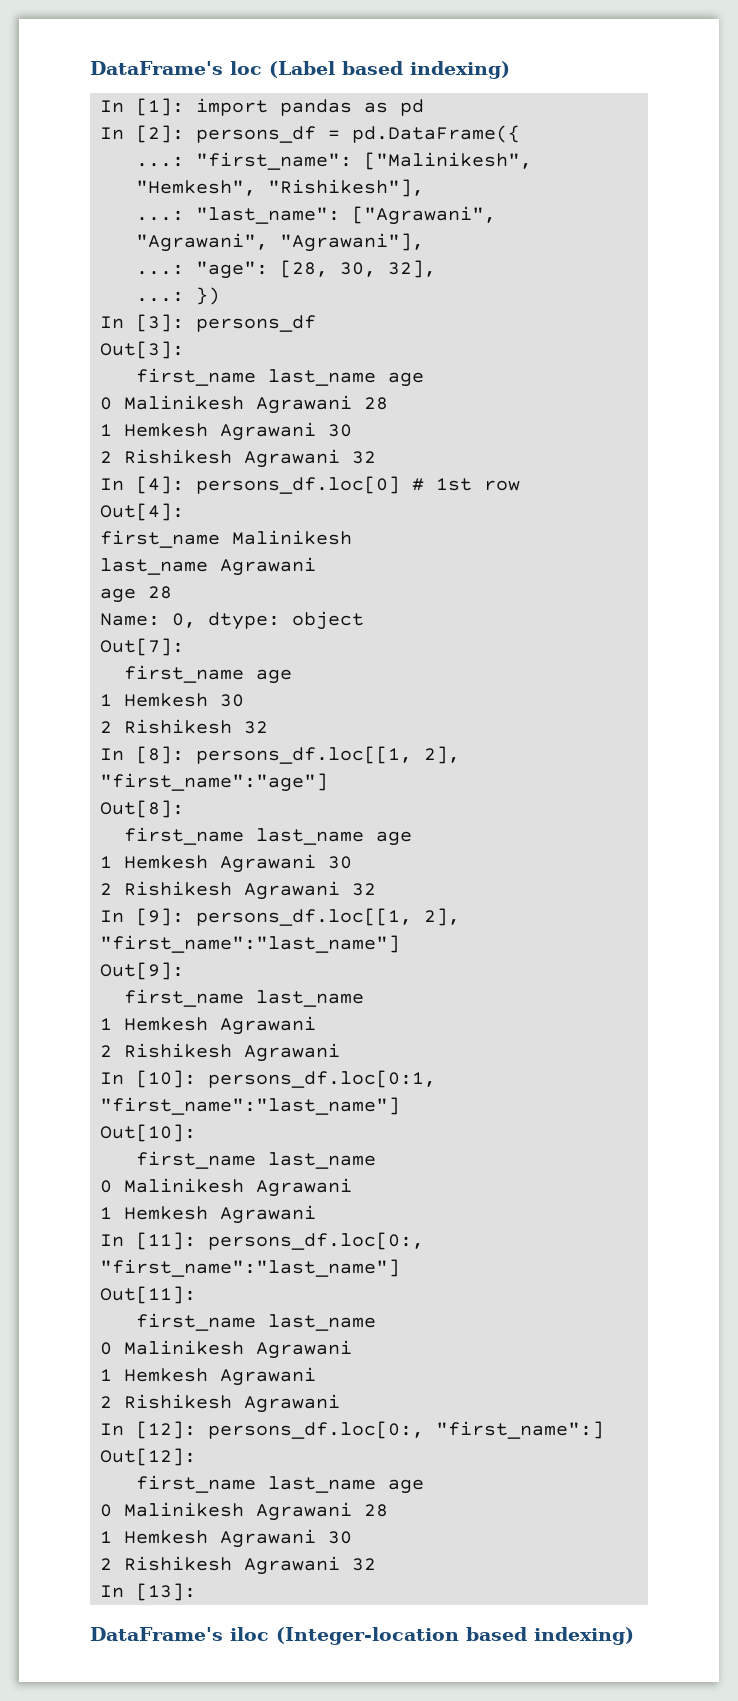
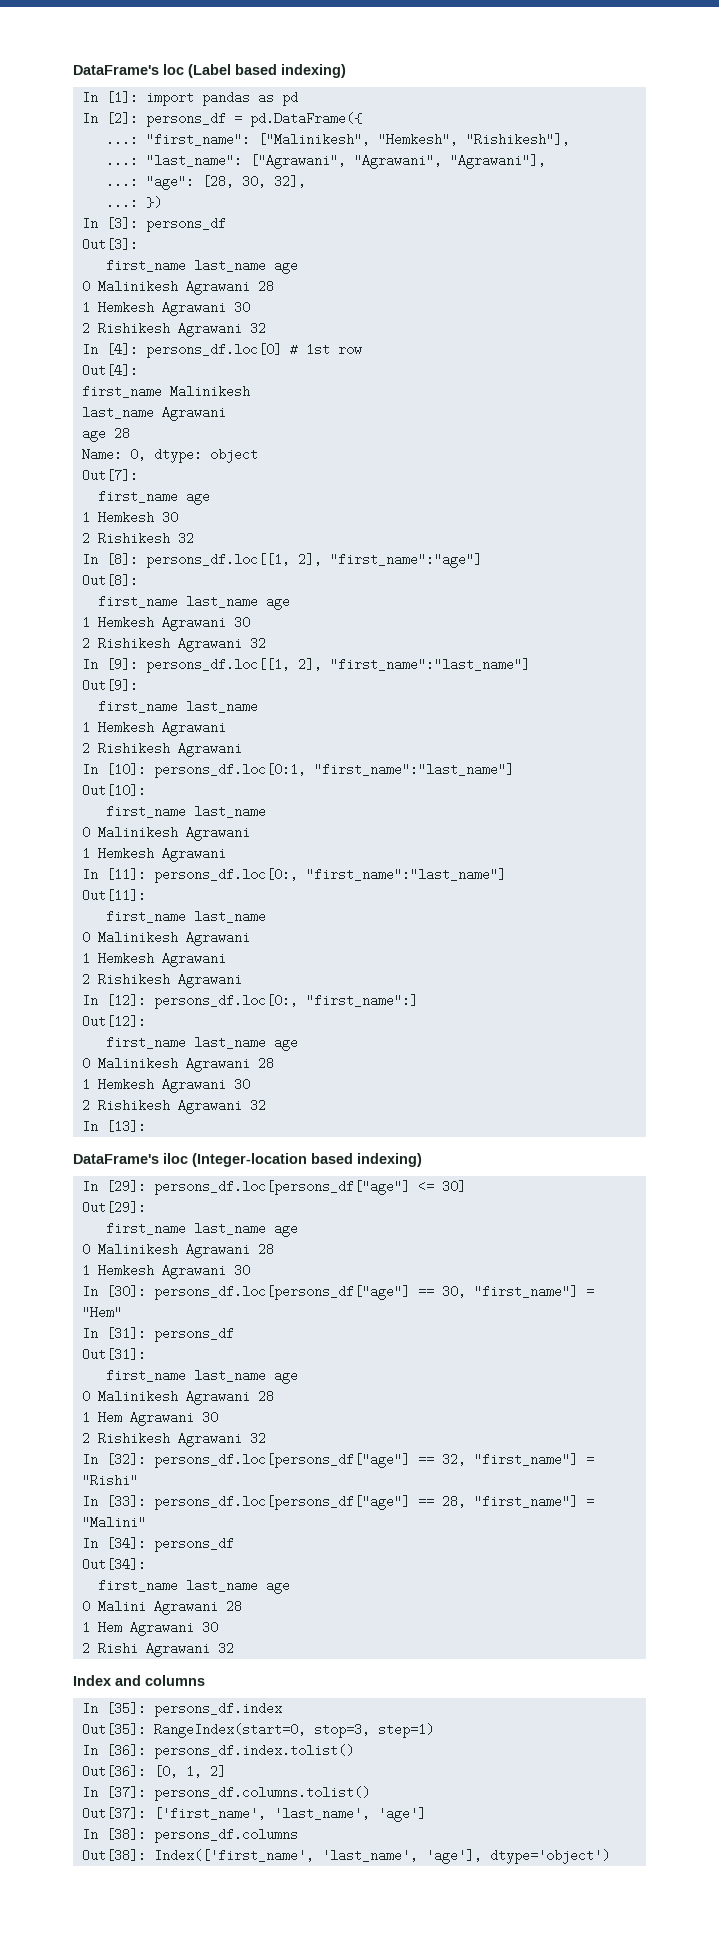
(634, 1636) none -> [81,1180,466,1195] [81,1201,146,1214] [105,1222,298,1237] [81,1243,274,1258] [81,1264,250,1279] [81,1285,594,1300] [81,1306,122,1319] [81,1327,234,1342] [81,1348,146,1361] [105,1369,298,1384] [81,1390,274,1405] [81,1411,218,1426] [81,1432,266,1447] [81,1453,594,1468] [81,1474,138,1487] [81,1495,594,1510] [81,1516,146,1529] [81,1537,234,1552] [81,1558,146,1571] [97,1579,290,1594] [81,1600,242,1615] [81,1621,218,1636] [81,1642,234,1657] [73,1675,205,1686] [81,1702,282,1717] [81,1723,434,1738] [81,1744,354,1759] [81,1765,226,1778] [81,1786,370,1801] [81,1807,426,1822] [81,1828,298,1843] [81,1849,610,1864] // In [29]: persons_df.loc[persons_df["age"] <= 30] // Out[29]: // first_name last_name age // 0 Malinikesh Agrawani 28 // 1 Hemkesh Agrawani 30 // In [30]: persons_df.loc[persons_df["age"] == 30, "first_name"] = "Hem" // In [31]: persons_df // Out[31]: // first_name last_name age // 0 Malinikesh Agrawani 28 // 1 Hem Agrawani 30 // 2 Rishikesh Agrawani 32 // In [32]: persons_df.loc[persons_df["age"] == 32, "first_name"] = "Rishi" // In [33]: persons_df.loc[persons_df["age"] == 28, "first_name"] = "Malini" // In [34]: persons_df // Out[34]: // first_name last_name age // 0 Malini Agrawani 28 // 1 Hem Agrawani 30 // 2 Rishi Agrawani 32 // Index and columns // In [35]: persons_df.index // Out[35]: RangeIndex(start=0, stop=3, step=1) // In [36]: persons_df.index.tolist() // Out[36]: [0, 1, 2] // In [37]: persons_df.columns.tolist() // Out[37]: ['first_name', 'last_name', 'age'] // In [38]: persons_df.columns // Out[38]: Index(['first_name', 'last_name', 'age'], dtype='object')

